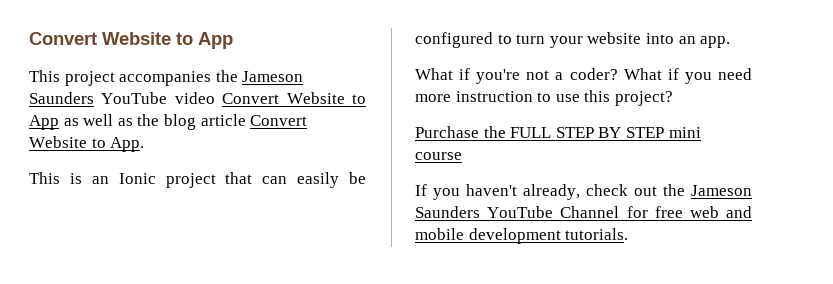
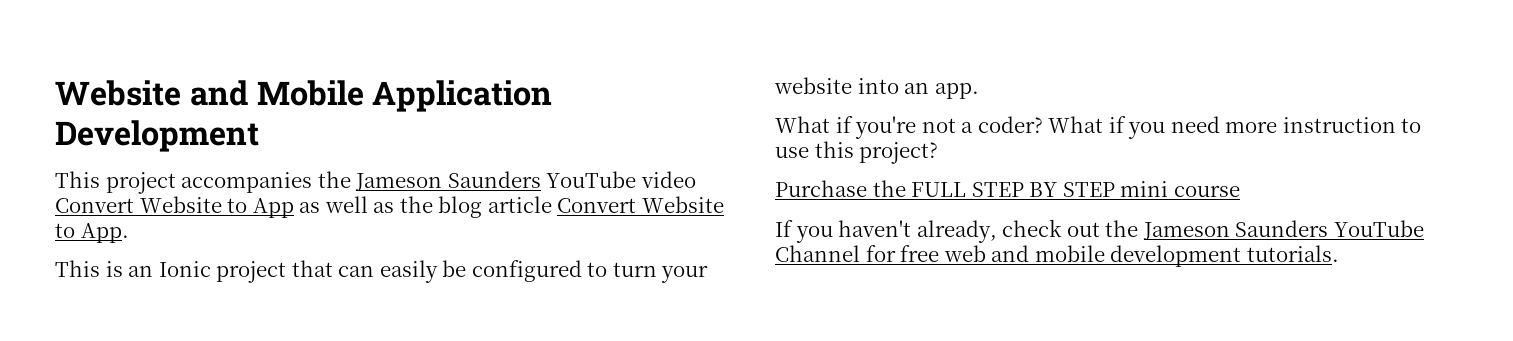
[29,32,233,49] Convert Website to App -> [55,80,553,112] [55,120,259,152] Website and Mobile Application Development

